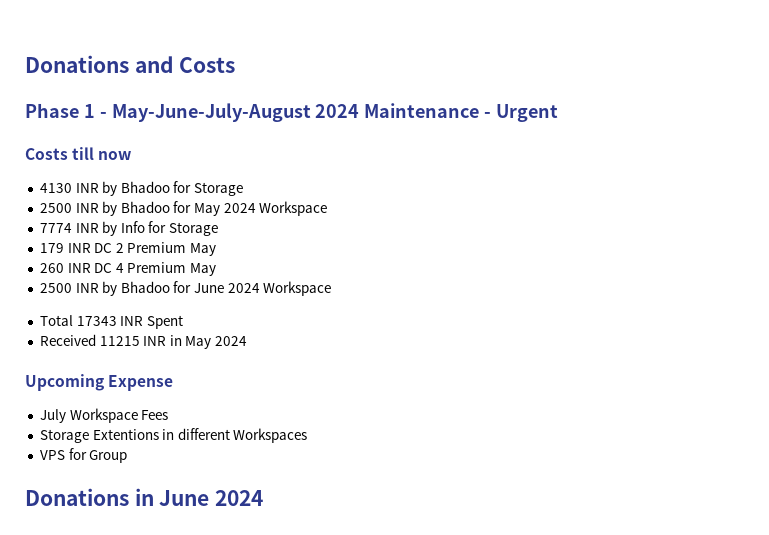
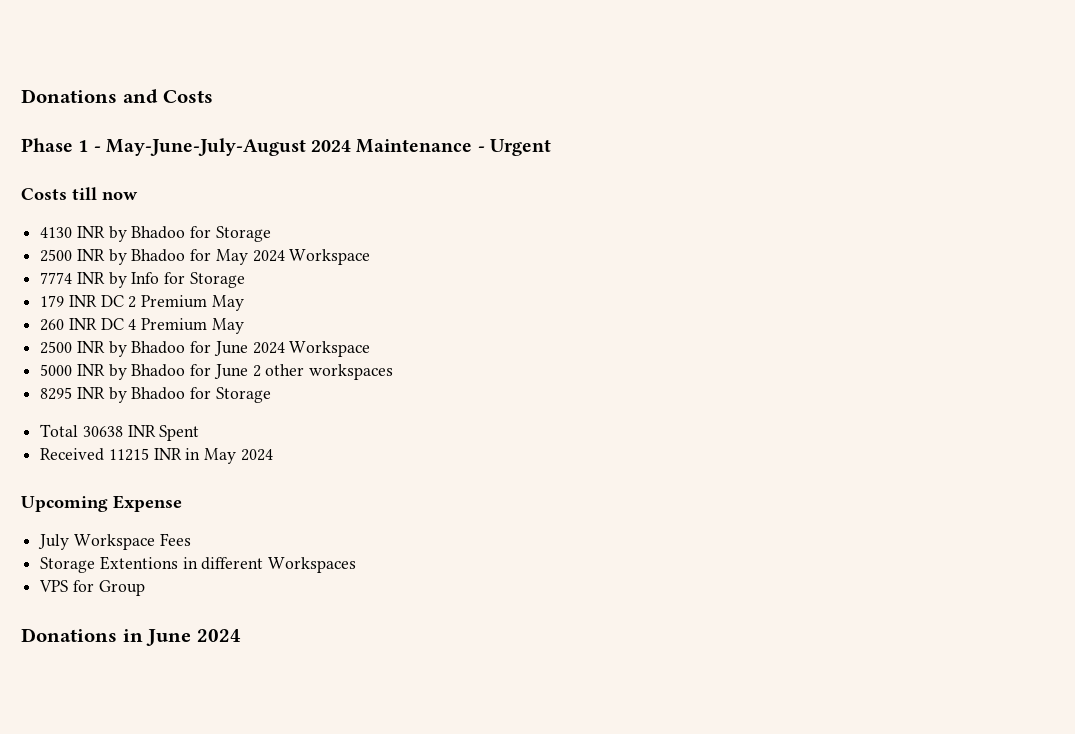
(332, 288) none -> [40,364,394,380] [40,387,271,403] // 5000 INR by Bhadoo for June 2 other workspaces // 8295 INR by Bhadoo for Storage
[76,316,117,326] 17343 -> [82,426,123,437] 30638

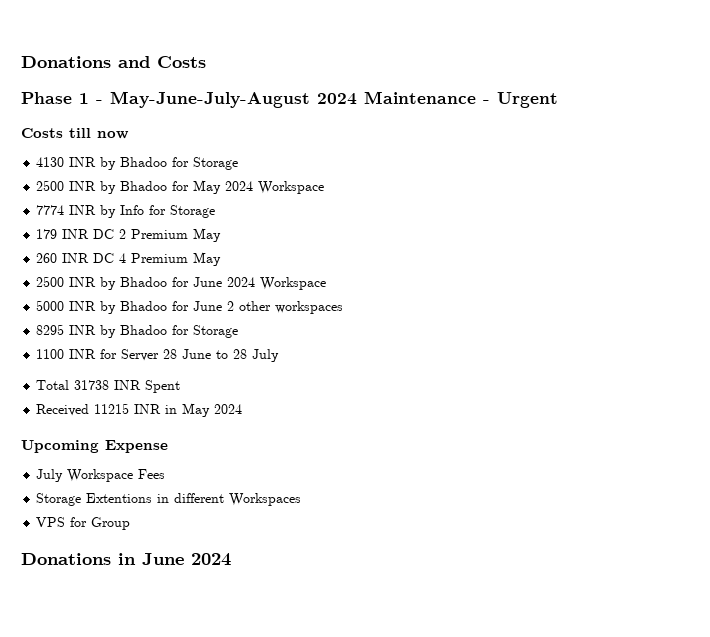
(271, 395) none -> [36,349,280,362] // 1100 INR for Server 28 June to 28 July
[82,426,123,437] 30638 -> [74,380,110,390] 31738

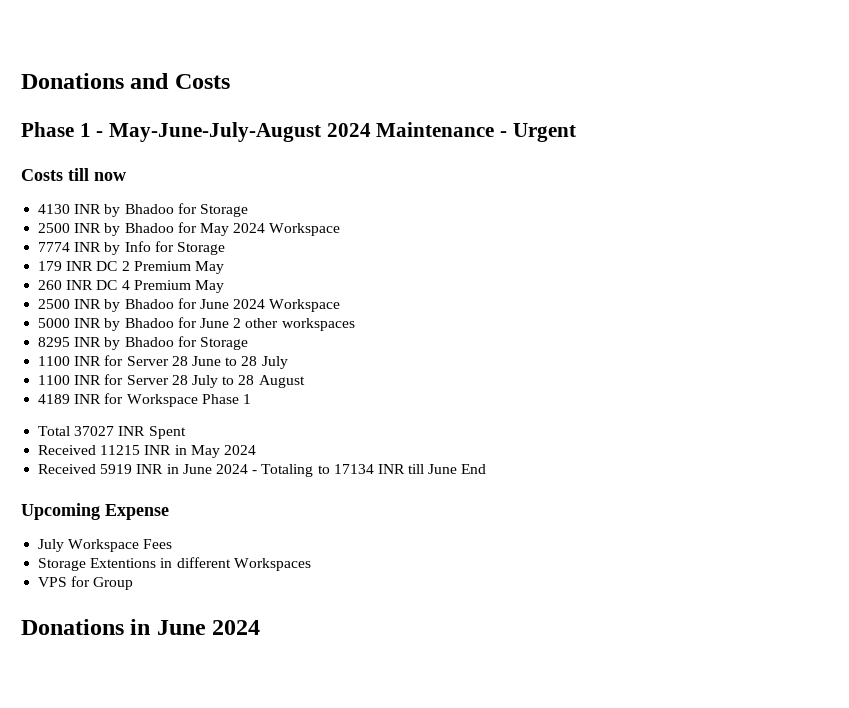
(280, 355) none -> [38,374,305,388] [38,393,251,407] // 1100 INR for Server 28 July to 28 August // 4189 INR for Workspace Phase 1
[74,380,110,390] 31738 -> [74,426,115,436] 37027
(243, 409) none -> [38,464,487,477] // Received 5919 INR in June 2024 - Totaling to 17134 INR till June End

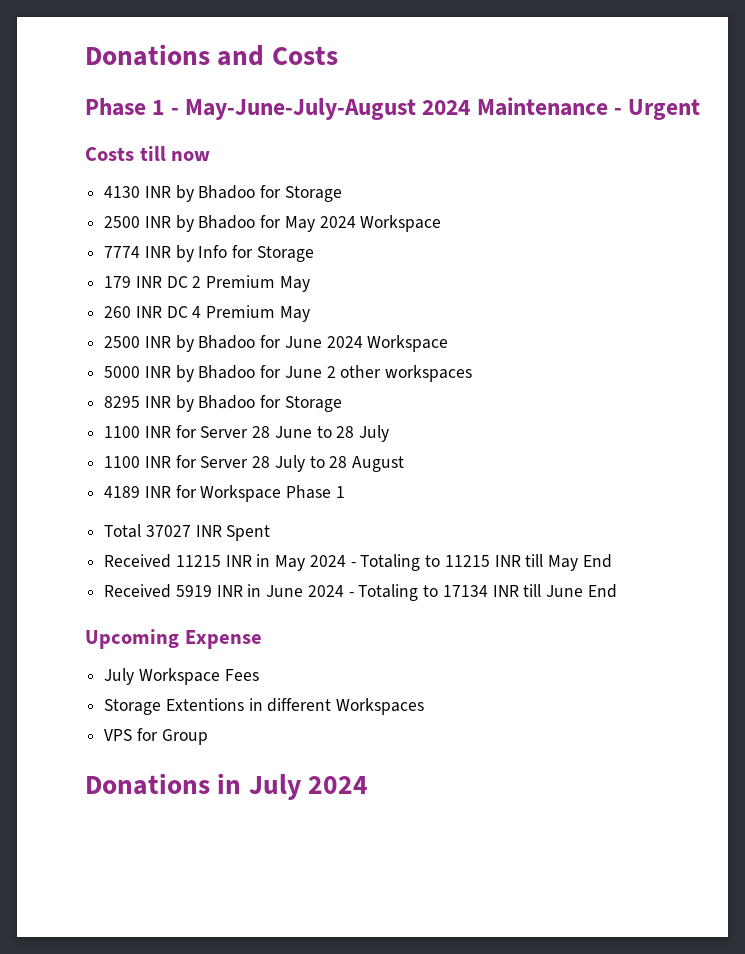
(256, 450) none -> [350,554,612,571] - Totaling to 11215 INR till May End
[156,620,206,635] June -> [248,774,301,800] July

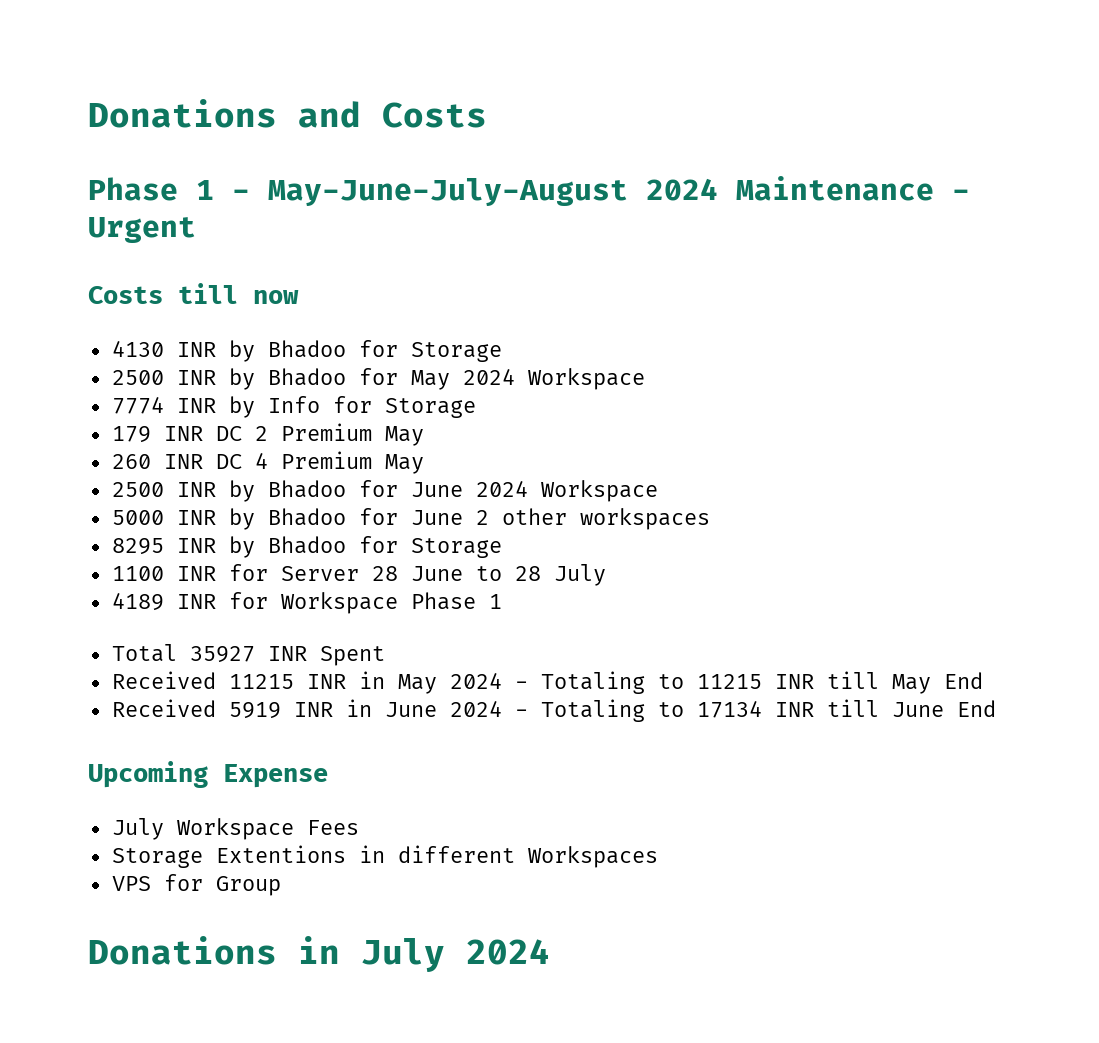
[104,455,405,472] // 1100 INR for Server 28 July to 28 August -> (606, 575) none
[145,525,191,537] 37027 -> [189,646,255,663] 35927

